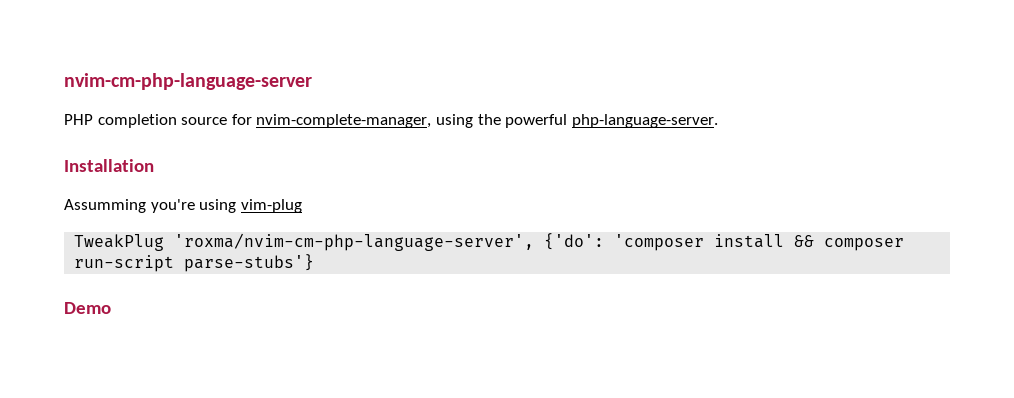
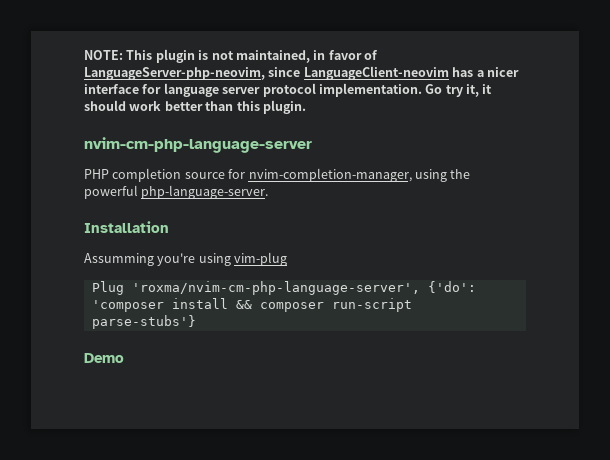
(64, 81) none -> [84,49,378,63] [84,66,519,80] [84,83,493,97] [84,100,306,114] NOTE: This plugin is not maintained, in favor of LanguageServer-php-neovim, since LanguageClient-neovim has a nicer interface for language server protocol implementation. Go try it, it should work better than this plugin. //
[256,114,432,128] nvim-complete-manager, -> [248,168,412,182] nvim-completion-manager,
[74,234,165,251] TweakPlug -> [91,281,124,295] Plug

